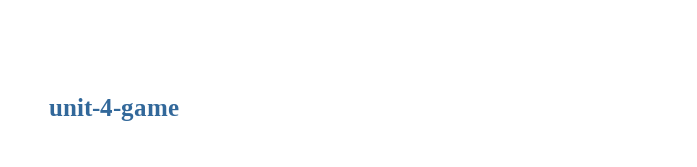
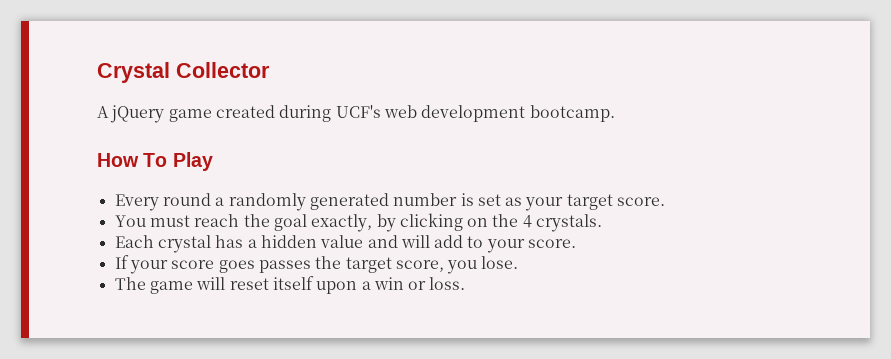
[49,98,179,121] unit-4-game -> [97,62,270,83] [97,105,615,123] [97,152,213,171] [114,193,666,211] [114,213,603,232] [114,235,577,253] [114,255,519,274] [114,276,466,294] Crystal Collector // A jQuery game created during UCF's web development bootcamp. // How To Play // Every round a randomly generated number is set as your target score. // You must reach the goal exactly, by clicking on the 4 crystals. // Each crystal has a hidden value and will add to your score. // If your score goes passes the target score, you lose. // The game will reset itself upon a win or loss.

